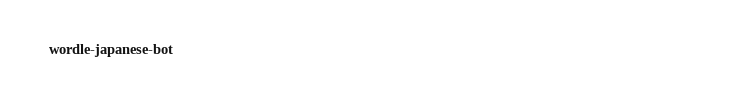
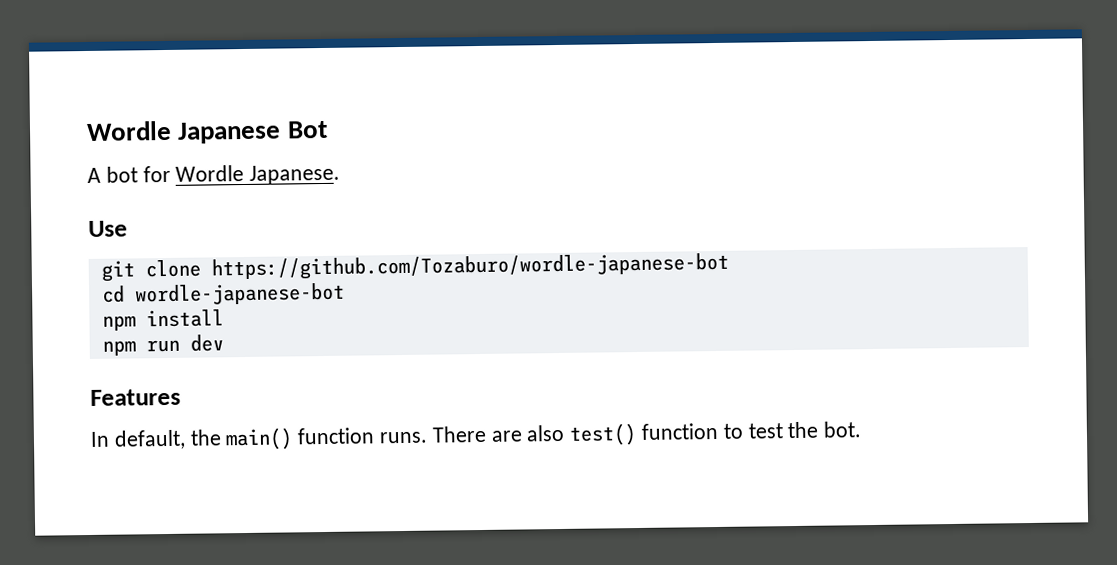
[49,44,173,57] wordle-japanese-bot -> [86,120,328,144] [87,164,341,185] [88,220,128,237] [100,252,729,282] [101,282,345,306] [101,309,224,331] [101,334,224,356] [90,388,181,406] [90,421,862,451] Wordle Japanese Bot // A bot for Wordle Japanese. // Use // git clone https://github.com/Tozaburo/wordle-japanese-bot // cd wordle-japanese-bot // npm install // npm run dev // Features // In default, the main() function runs. There are also test() function to test the bot.

